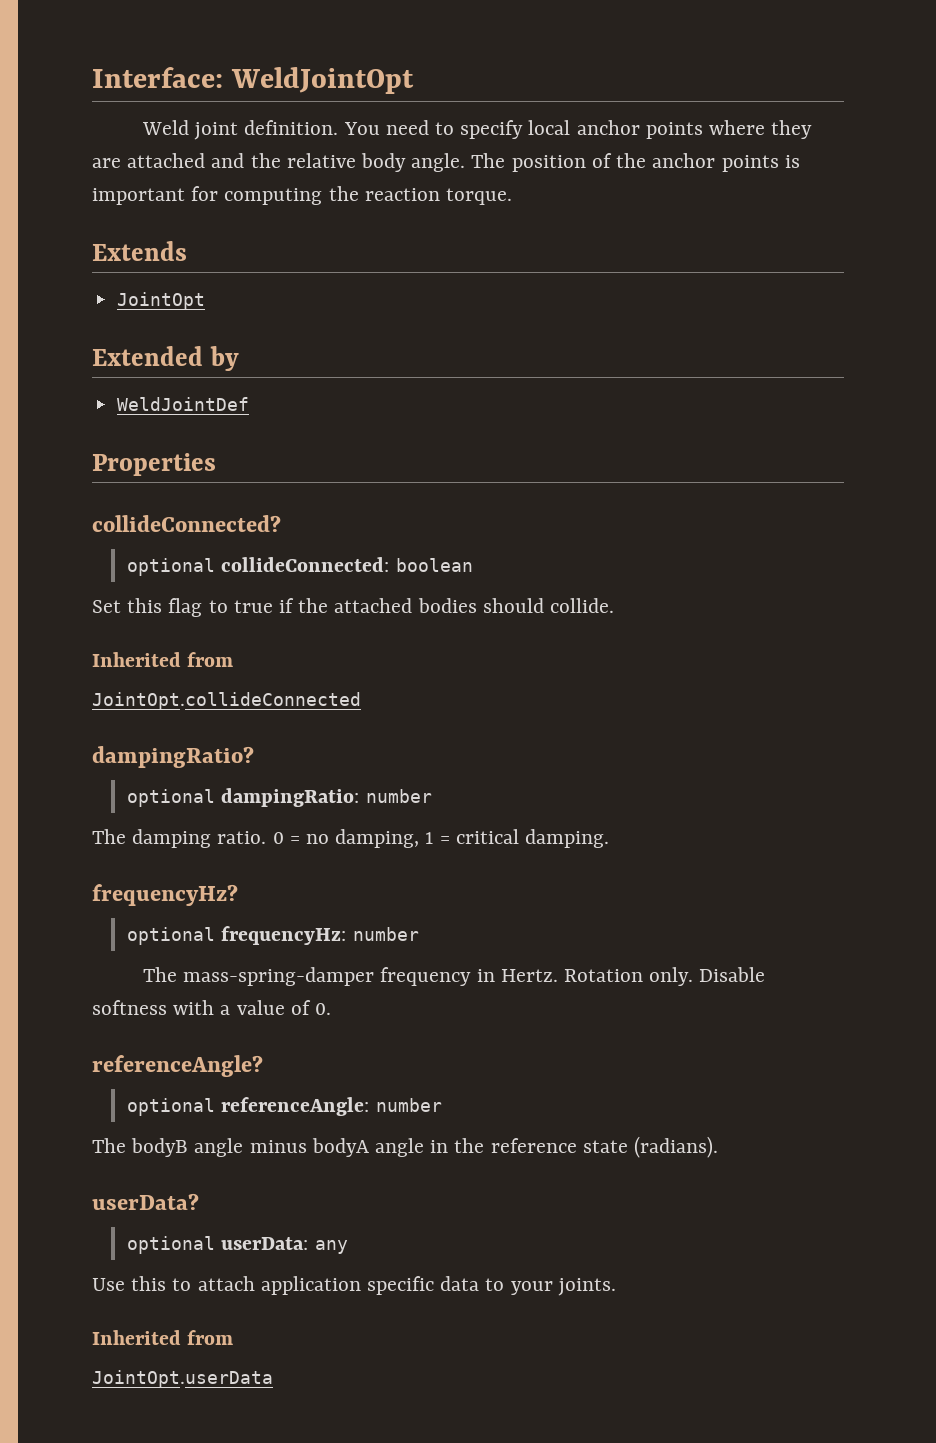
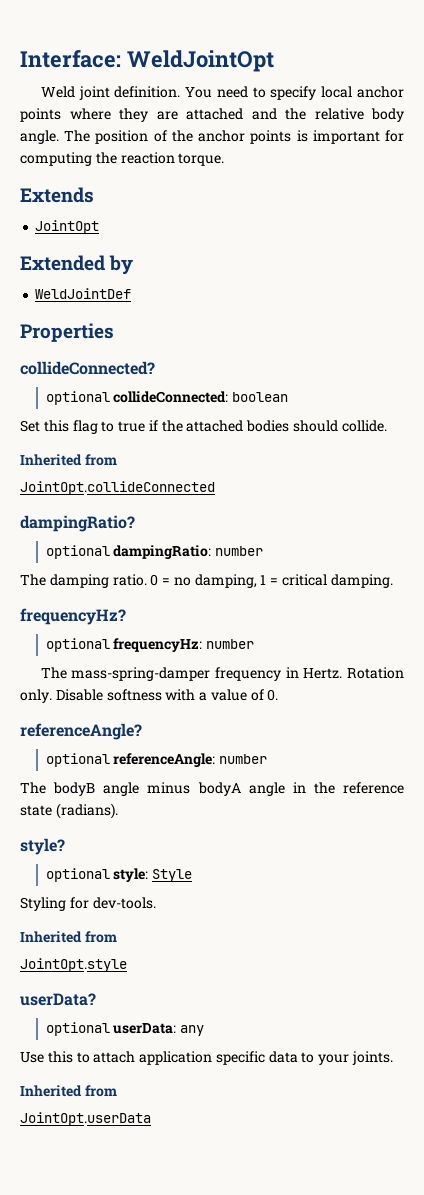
(719, 1147) none -> [20,838,65,855] [45,868,193,882] [20,897,156,911] [20,931,117,943] [20,958,127,972] // style? // optional style: Style // Styling for dev-tools. // Inherited from // JointOpt.style

